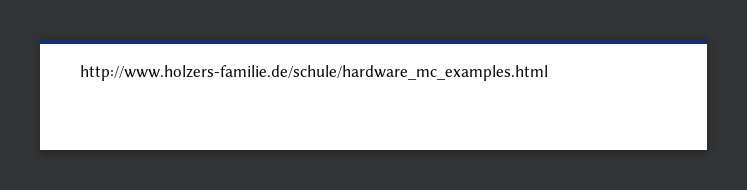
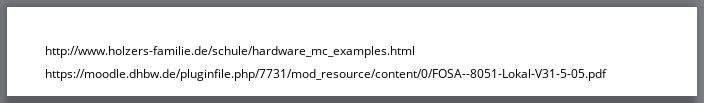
(548, 73) none -> [45,69,607,81] // https://moodle.dhbw.de/pluginfile.php/7731/mod_resource/content/0/FOSA--8051-Lokal-V31-5-05.pdf

